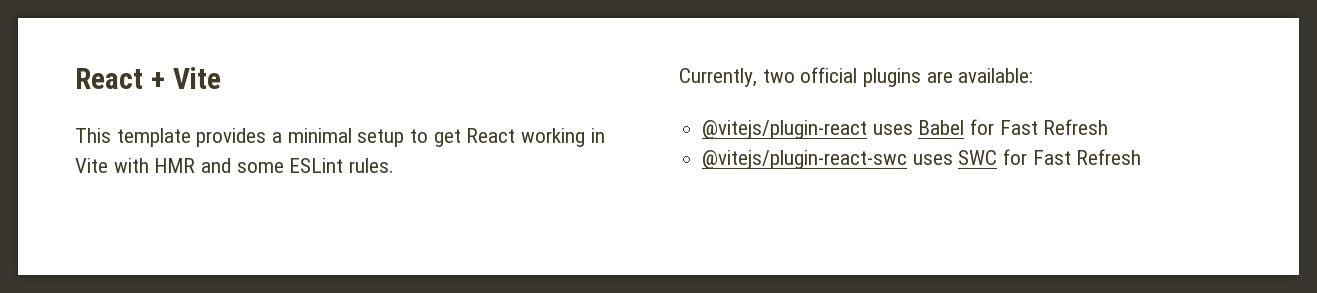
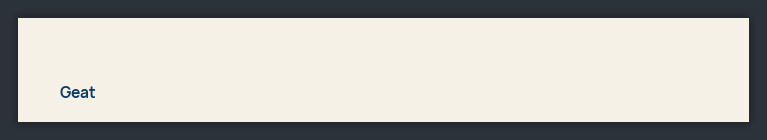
[75,67,221,89] [75,128,605,147] [75,158,395,173] [679,67,1034,87] [702,119,1109,139] [702,149,1142,169] React + Vite // This template provides a minimal setup to get React working in Vite with HMR and some ESLint rules. // Currently, two official plugins are available: // @vitejs/plugin-react uses Babel for Fast Refresh // @vitejs/plugin-react-swc uses SWC for Fast Refresh -> [60,86,96,98] Geat

